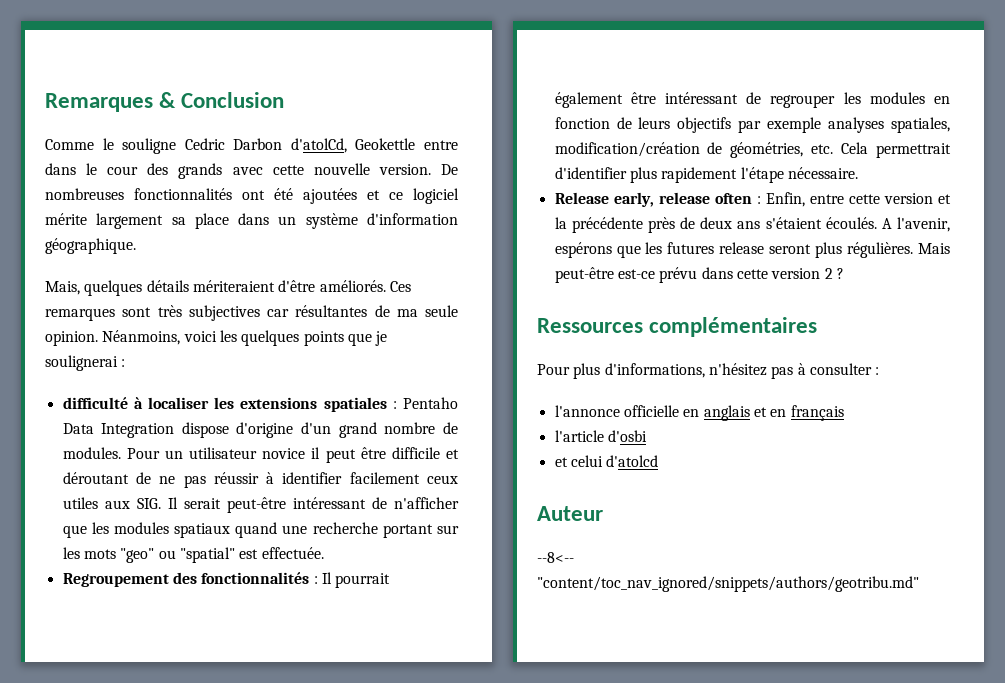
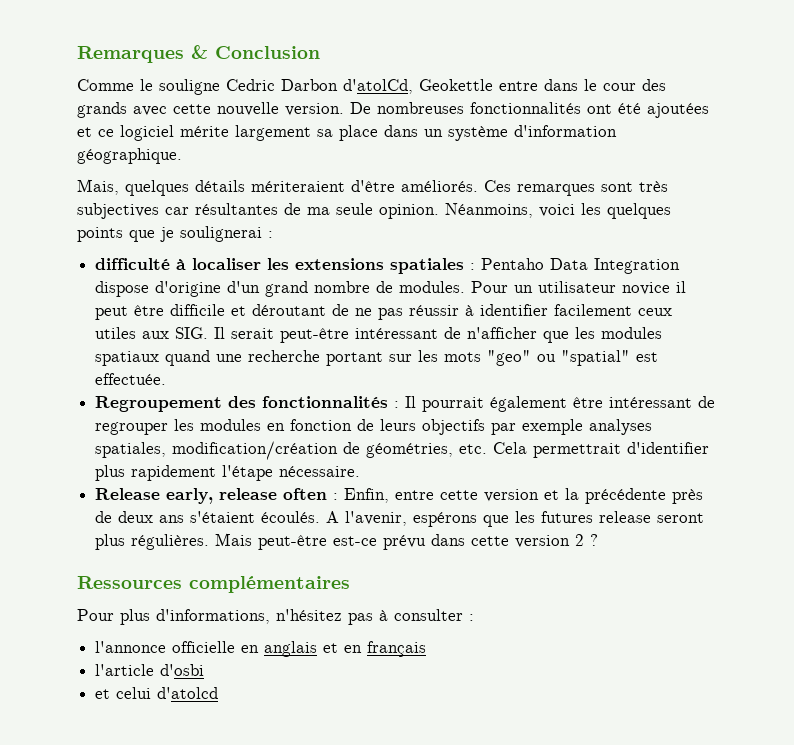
[537,506,603,521] [537,552,574,563] [537,576,919,592] // Auteur // --8<-- "content/toc_nav_ignored/snippets/authors/geotribu.md" -> (219, 693) none

